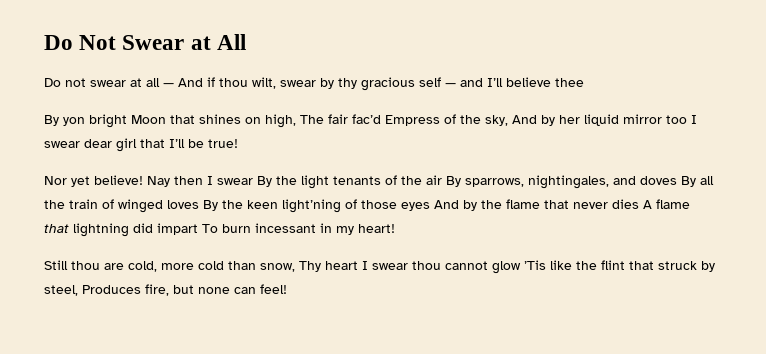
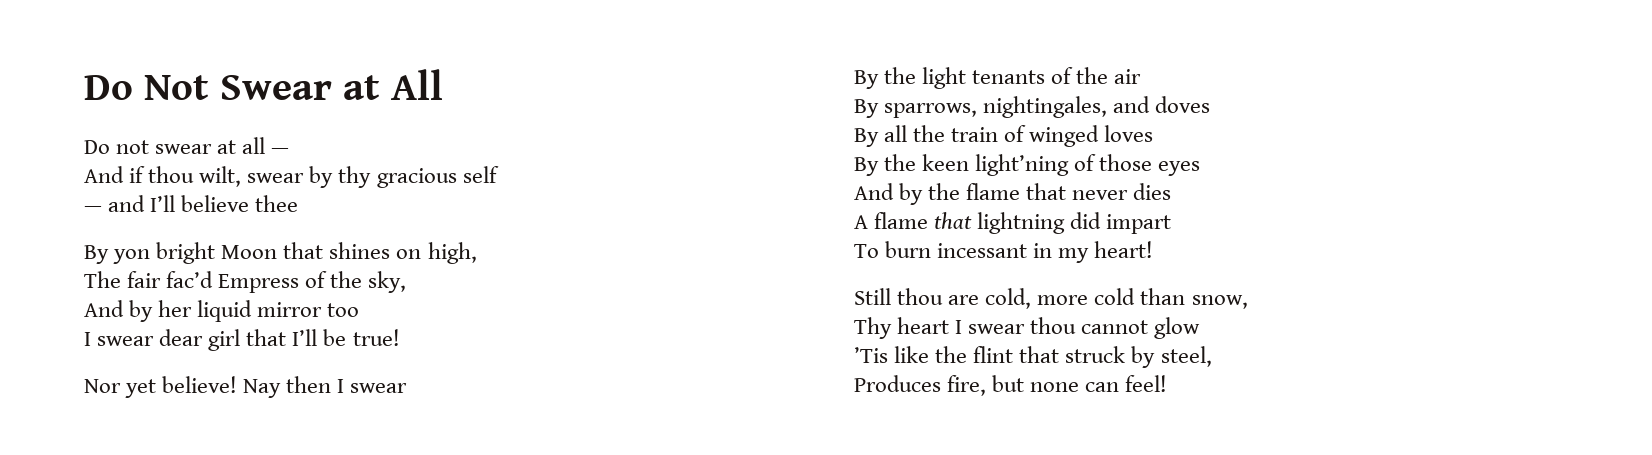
(174, 85) none -> (290, 151) //
(441, 82) none -> (499, 174) //
(296, 121) none -> (477, 253) //
(508, 120) none -> (407, 282) //
(687, 119) none -> (360, 310) //
(253, 181) none -> (408, 388) //
(442, 180) none -> (1142, 76) //
(677, 180) none -> (1211, 104) //
(199, 204) none -> (1154, 133) //
(430, 206) none -> (1201, 168) //
(639, 204) none -> (1172, 191) //
(198, 229) none -> (1172, 224) //
(295, 267) none -> (1248, 302) //
(521, 267) none -> (1201, 328) //
(78, 290) none -> (1212, 356) //

